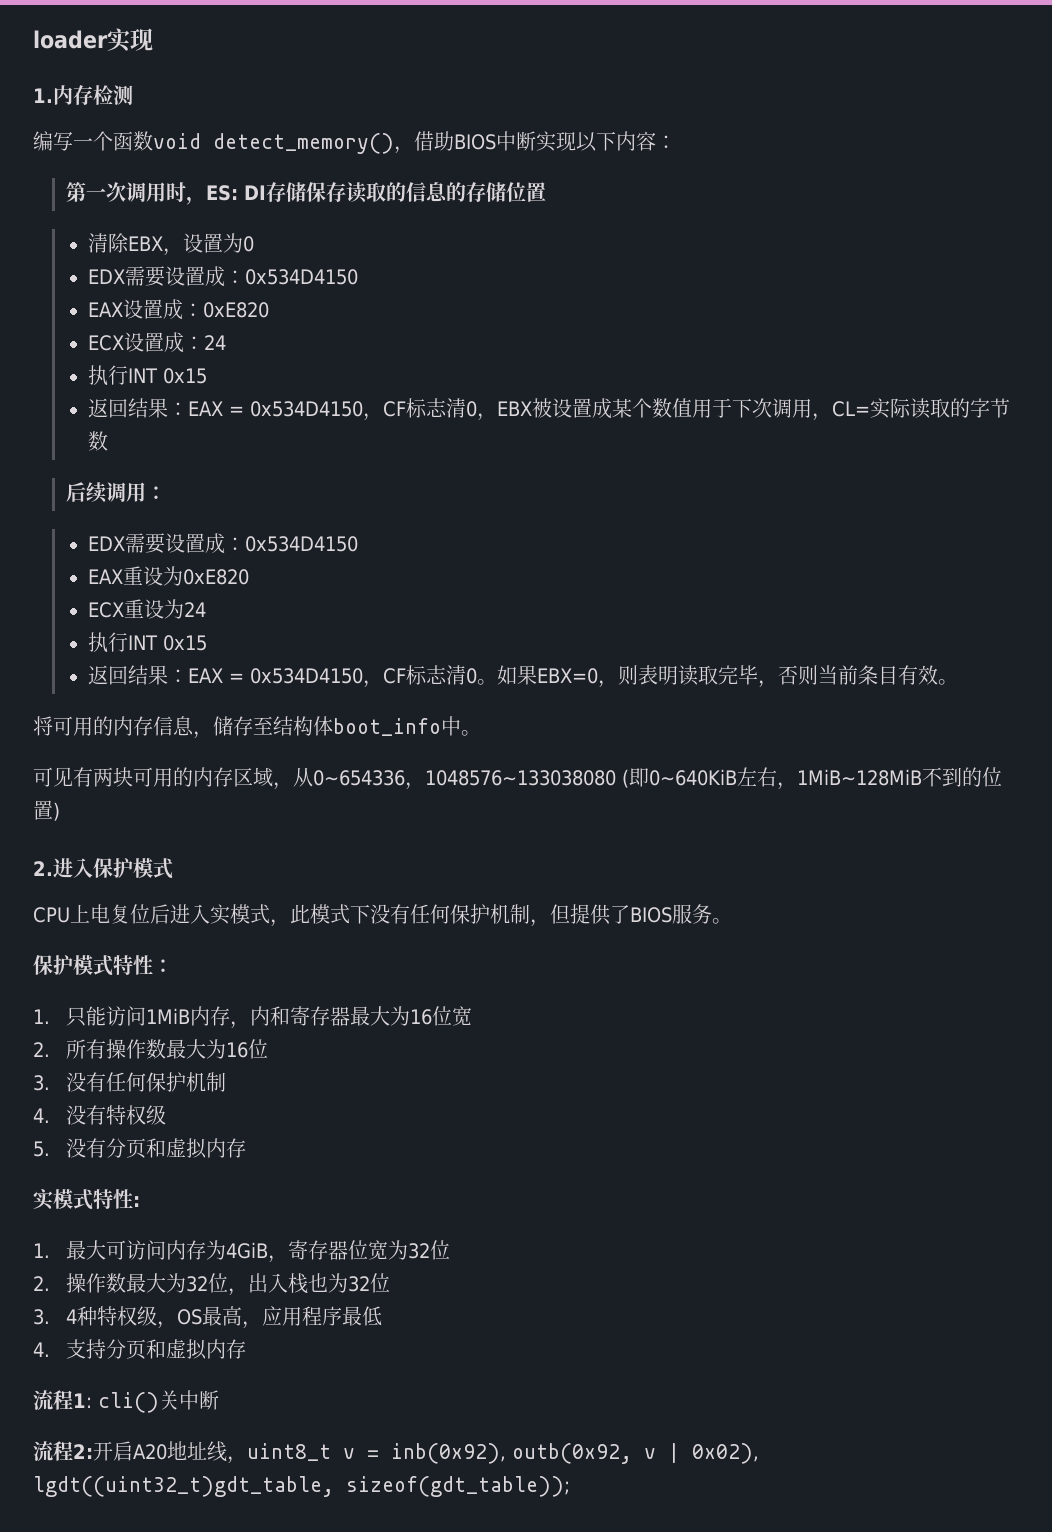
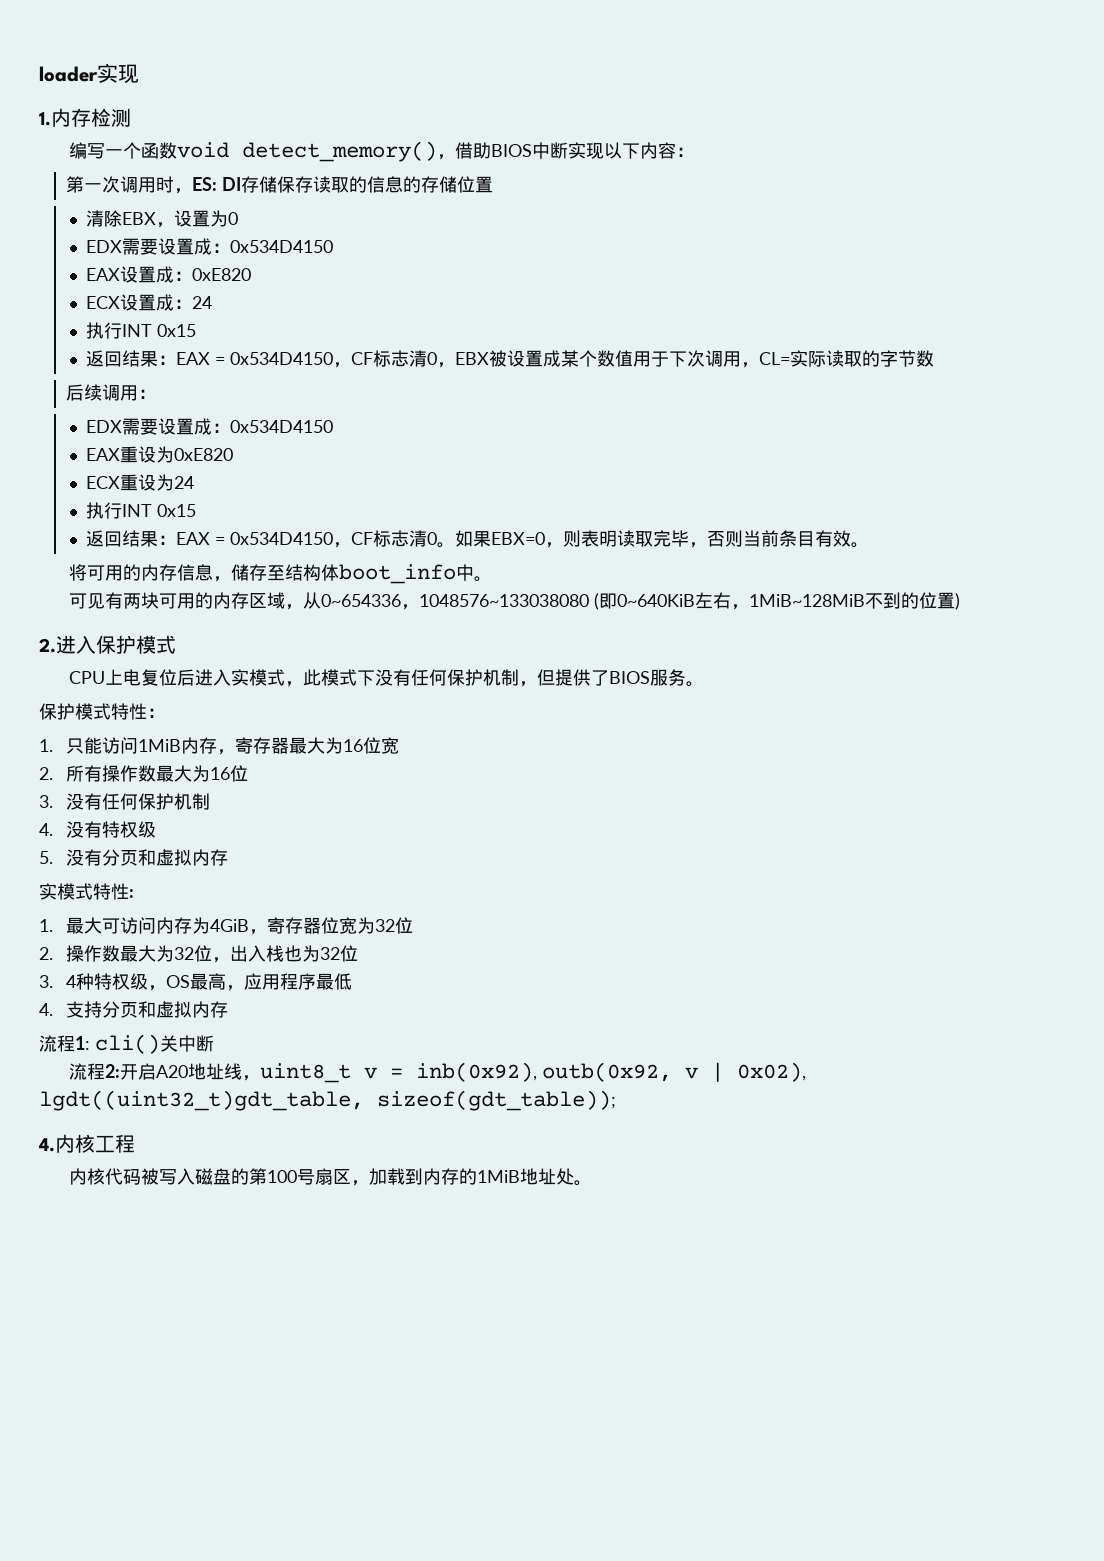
[249,1006,290,1026] 内和 -> (236, 752) none
(570, 1486) none -> [39,1134,135,1153] [68,1168,592,1186] // 4.内核工程 // 内核代码被写入磁盘的第100号扇区，加载到内存的1MiB地址处。

